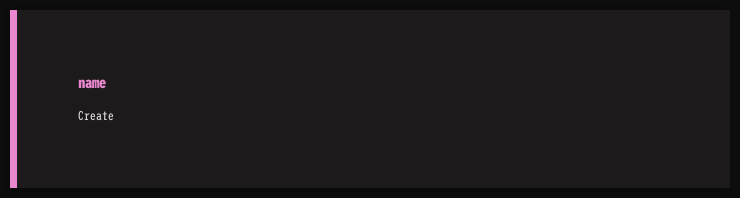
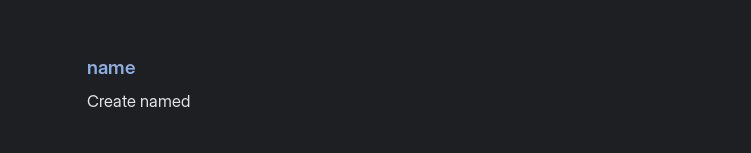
(114, 115) none -> [140,95,191,107] named

